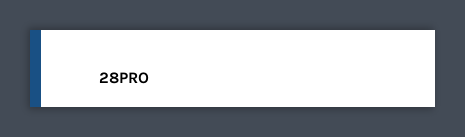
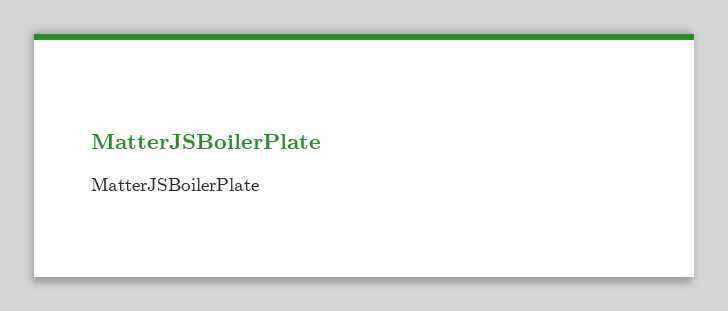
[99,72,149,84] 28PRO -> [91,134,321,149] [91,177,259,191] MatterJSBoilerPlate // MatterJSBoilerPlate

